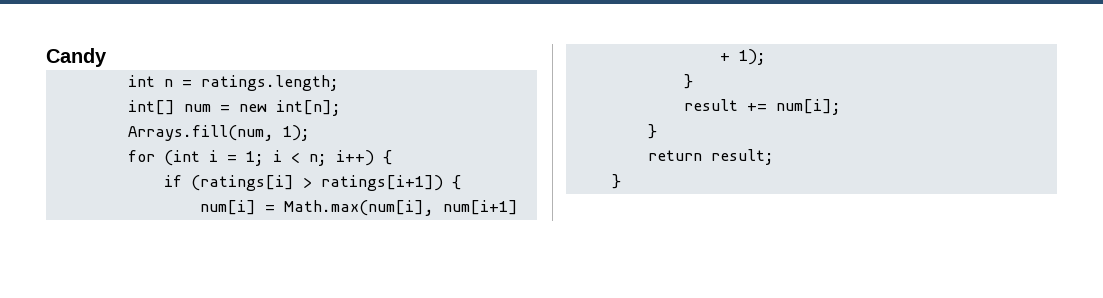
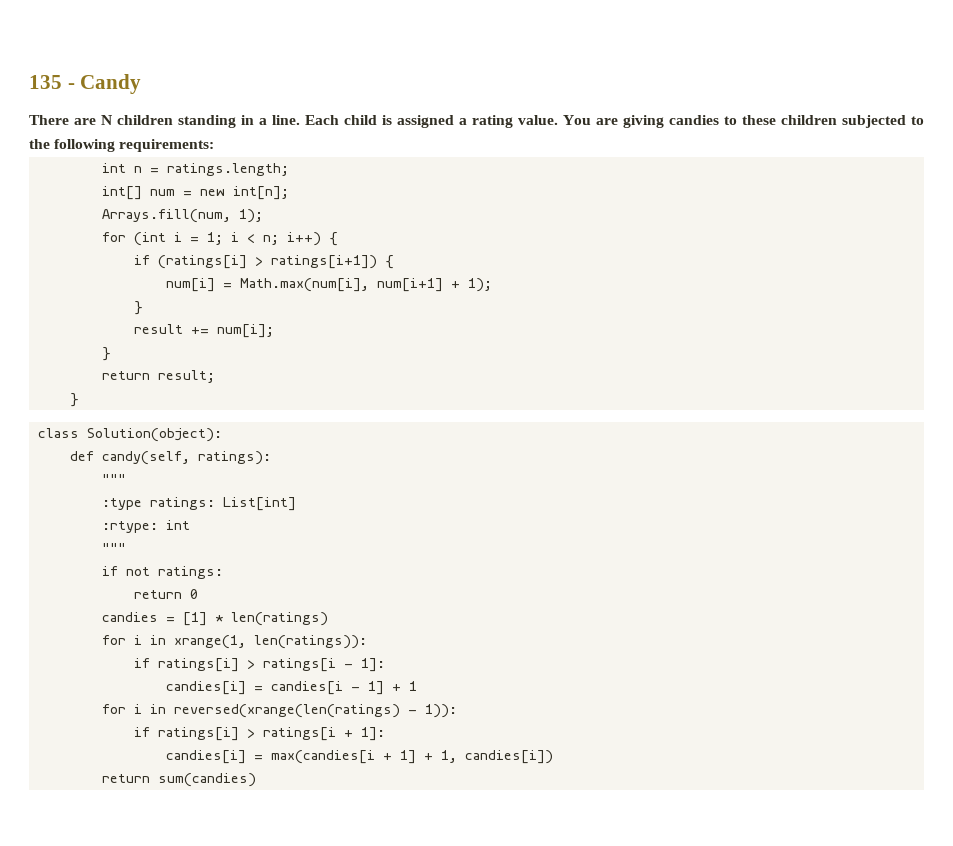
(46, 57) none -> [29,75,75,89] 135 -
(107, 57) none -> [29,115,924,128] [29,139,215,152] // There are N children standing in a line. Each child is assigned a rating value. You are giving candies to these children subjected to the following requirements:
(621, 181) none -> [38,428,223,442] [70,451,272,465] [102,474,127,484] [102,497,297,511] [102,520,191,533] [102,543,127,553] [102,566,224,579] [134,589,199,599] [102,612,329,626] [102,635,368,649] [134,658,386,672] [166,681,418,695] [102,704,458,718] [134,727,386,741] [166,750,554,764] [102,773,257,787] // class Solution(object): // def candy(self, ratings): // """ // :type ratings: List[int] // :rtype: int // """ // if not ratings: // return 0 // candies = [1] * len(ratings) // for i in xrange(1, len(ratings)): // if ratings[i] > ratings[i - 1]: // candies[i] = candies[i - 1] + 1 // for i in reversed(xrange(len(ratings) - 1)): // if ratings[i] > ratings[i + 1]: // candies[i] = max(candies[i + 1] + 1, candies[i]) // return sum(candies)

